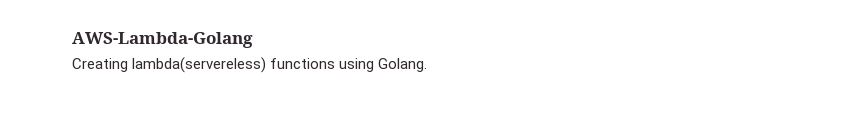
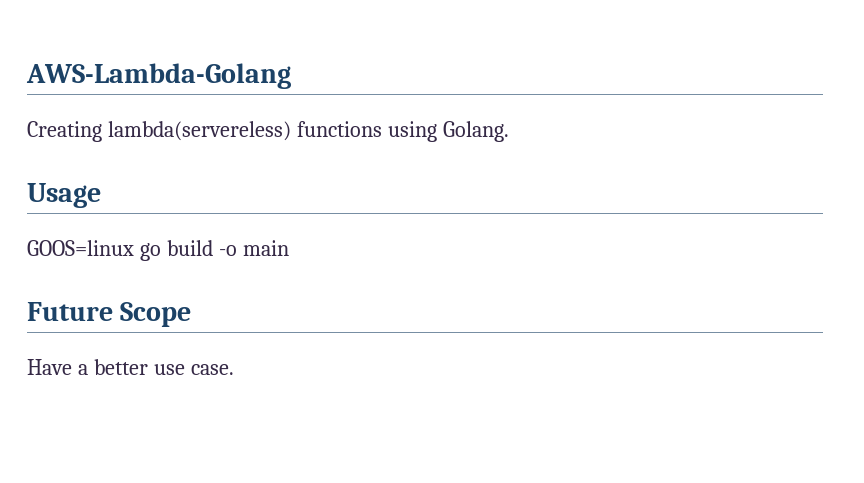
(428, 65) none -> [27,183,101,208] [27,240,289,261] [27,302,192,327] [27,359,234,375] // Usage // GOOS=linux go build -o main // Future Scope // Have a better use case.

